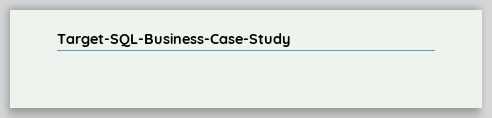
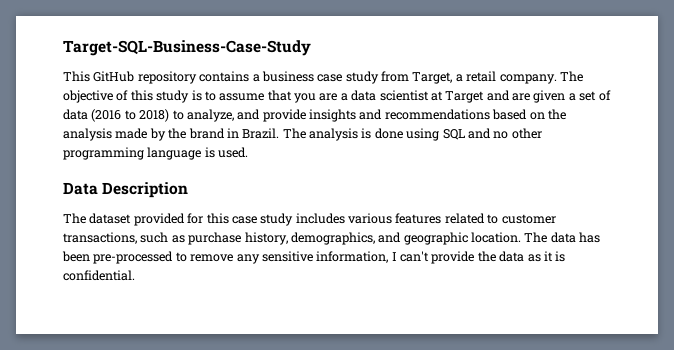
(291, 40) none -> [63,71,583,84] [63,90,611,103] [63,109,566,122] [63,128,542,141] [63,147,249,160] [63,182,189,198] [63,213,556,226] [63,232,601,245] [62,251,566,264] [63,270,135,281] // This GitHub repository contains a business case study from Target, a retail company. The objective of this study is to assume that you are a data scientist at Target and are given a set of data (2016 to 2018) to analyze, and provide insights and recommendations based on the analysis made by the brand in Brazil. The analysis is done using SQL and no other programming language is used. // Data Description // The dataset provided for this case study includes various features related to customer transactions, such as purchase history, demographics, and geographic location. The data has been pre-processed to remove any sensitive information, I can't provide the data as it is confidential.

